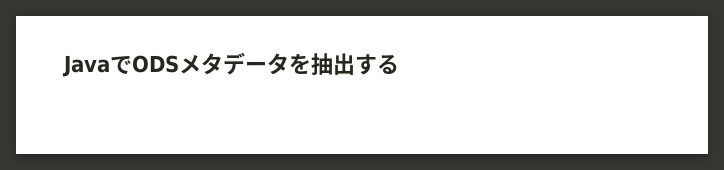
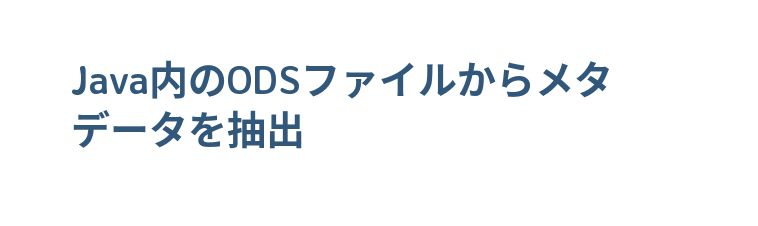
[110,55,179,74] でODS -> [149,60,535,99] 内のODSファイルから
[355,54,399,75] する -> (305, 130) none

